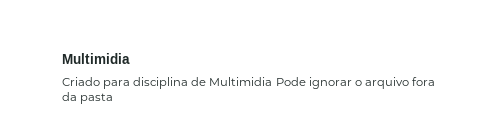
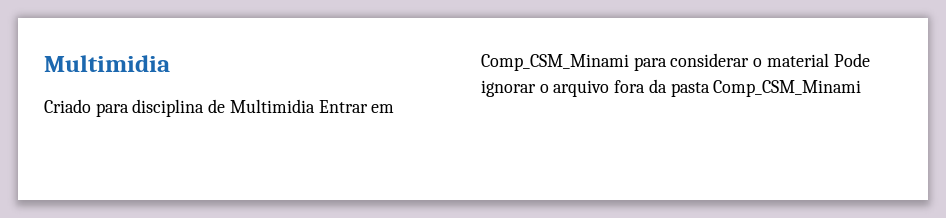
(273, 81) none -> [318,100,395,113] [481,53,829,71] Entrar em Comp_CSM_Minami para considerar o material
(114, 98) none -> [713,80,862,97] Comp_CSM_Minami

